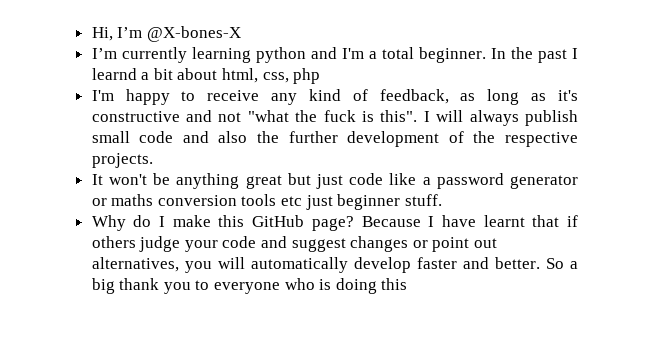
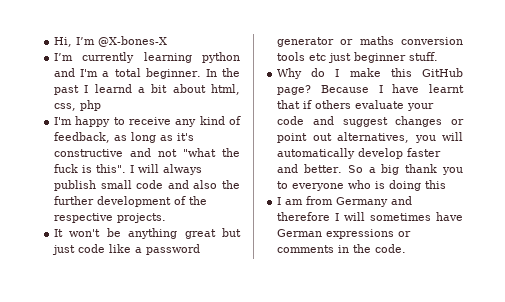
[139,236,181,252] judge -> [355,100,405,109] evaluate
(408, 284) none -> [277,196,413,207] [277,212,463,221] [277,229,412,239] [277,244,407,253] // I am from Germany and therefore I will sometimes have German expressions or comments in the code.

